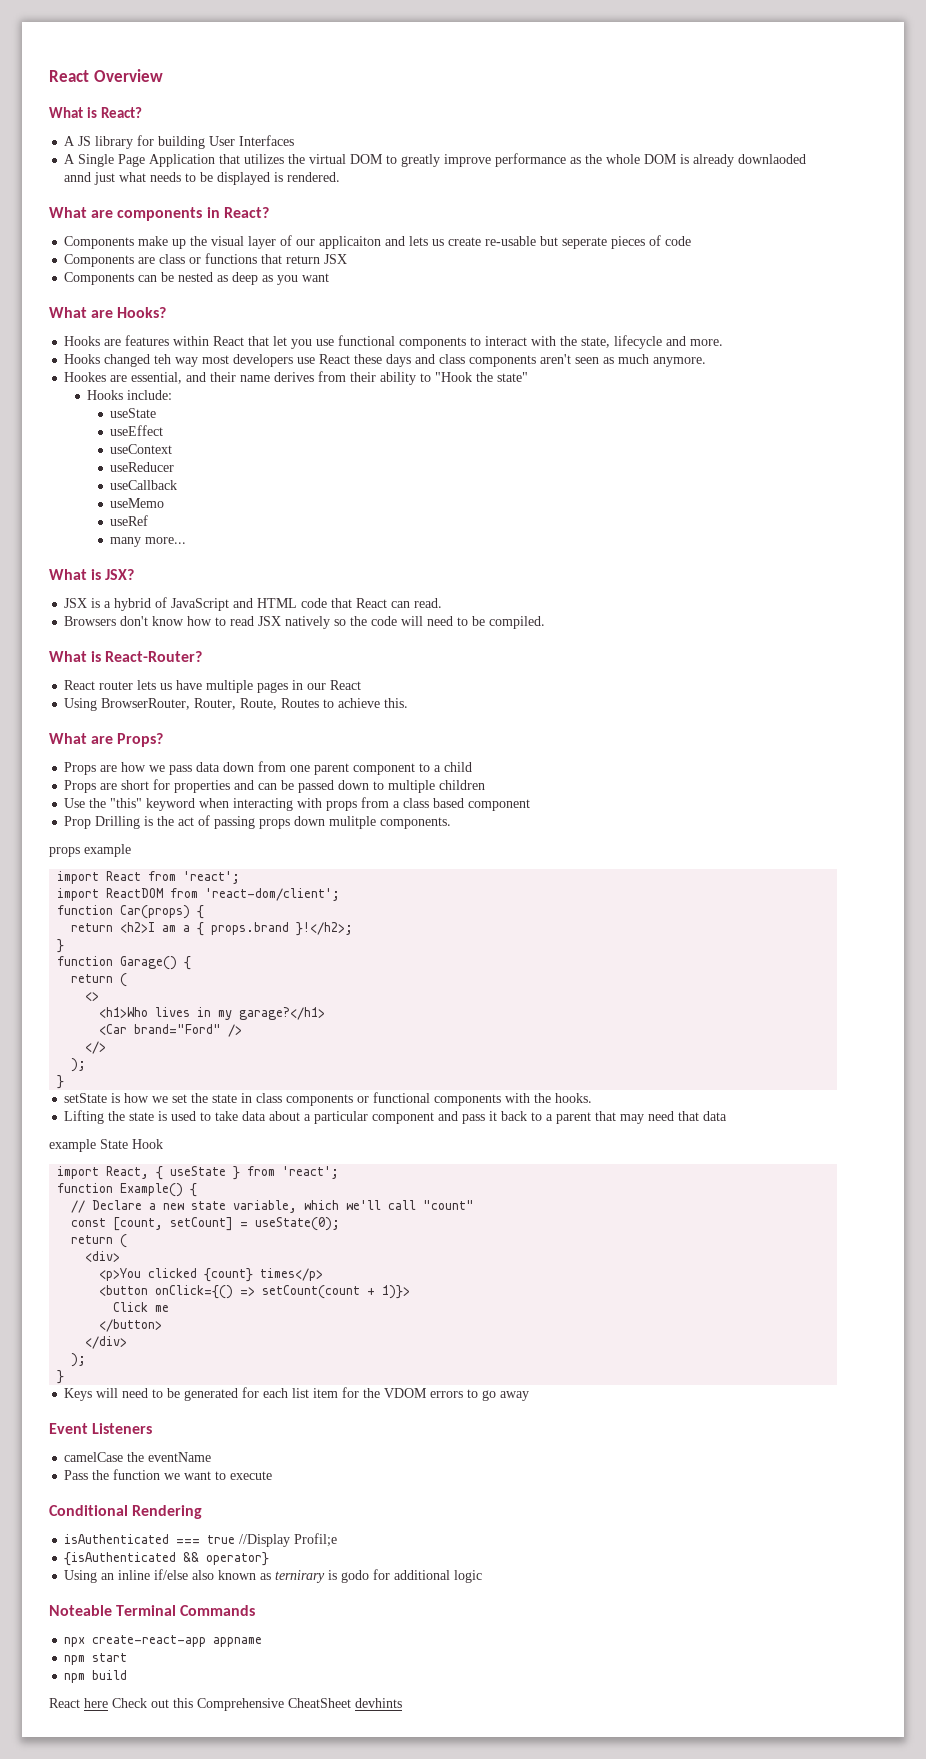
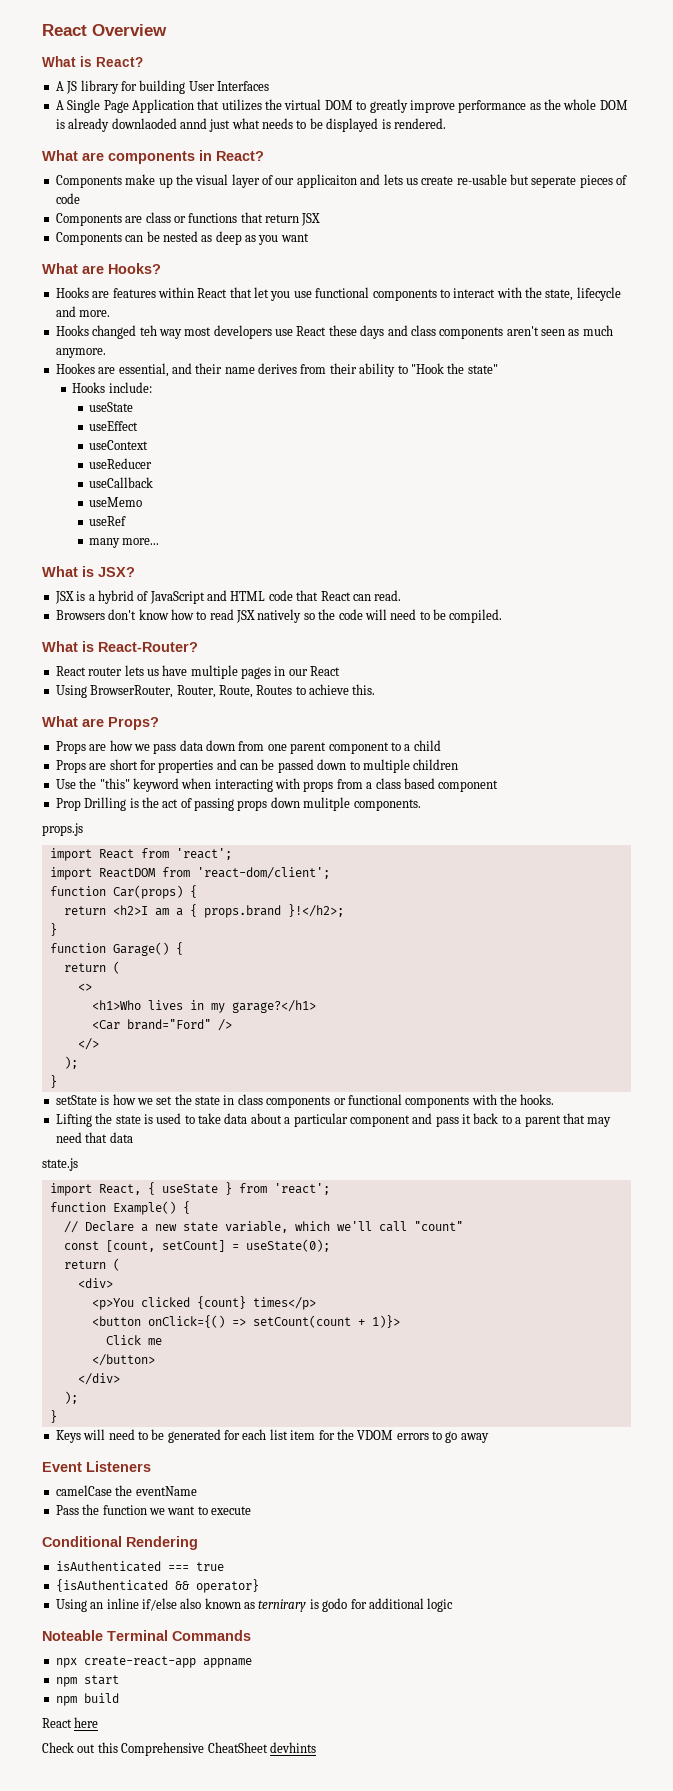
[49,844,131,857] props example -> [42,823,83,836] props.js
[49,1139,163,1152] example State Hook -> [42,1158,78,1171] state.js
[239,1533,338,1547] //Display Profil;e -> (224, 1566) none
(108, 1703) none -> (99, 1722) //

